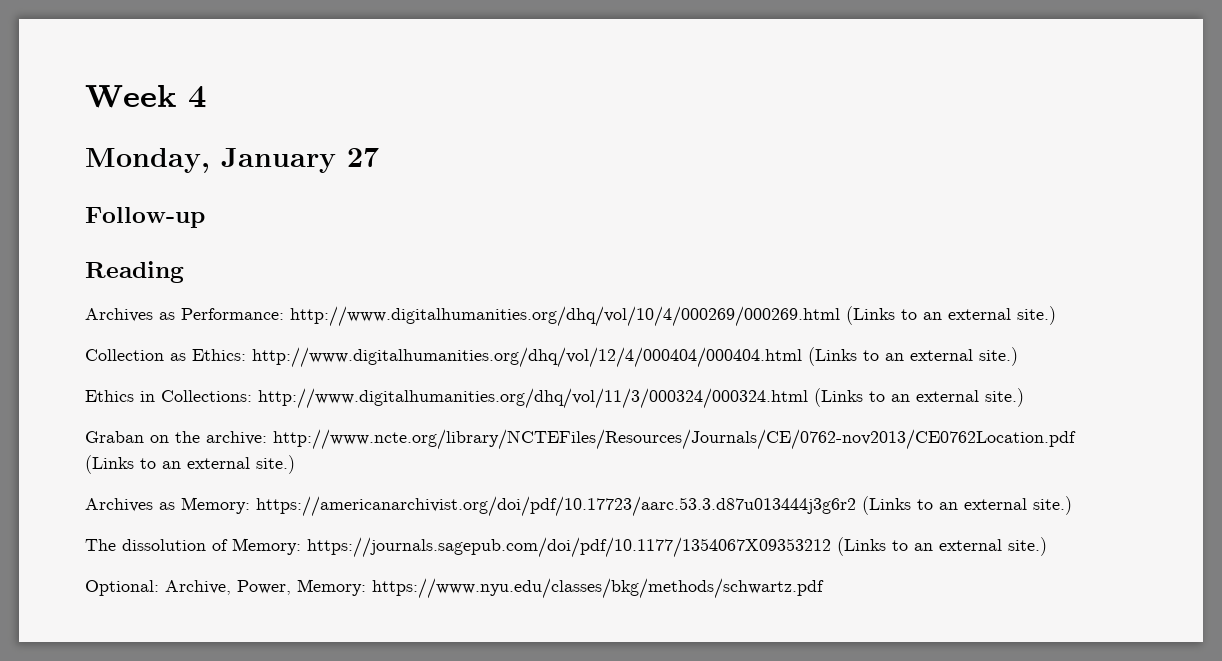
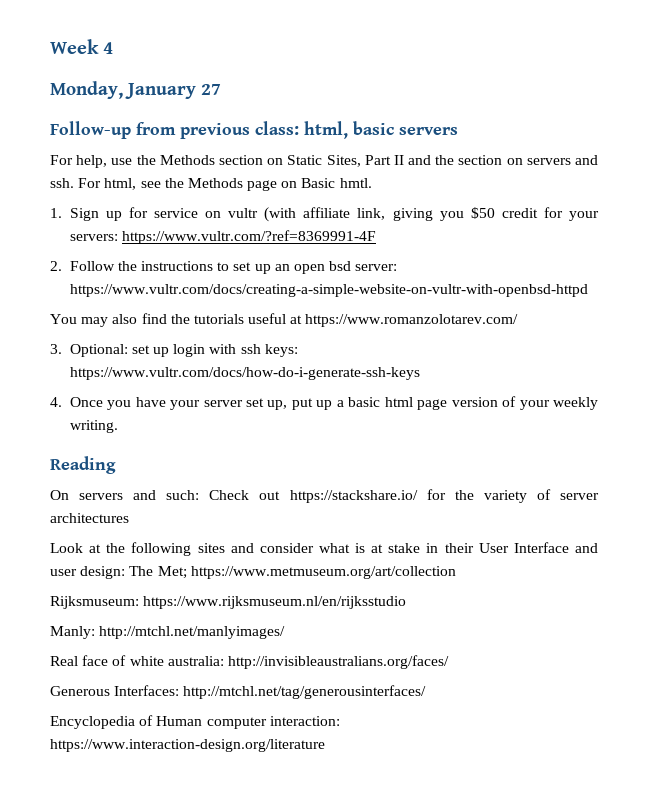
[85,261,184,283] [85,306,1056,327] [85,347,1018,368] [85,388,1024,409] [85,429,1076,450] [85,455,295,474] [85,496,1072,517] [85,537,1047,558] [85,578,824,599] // Reading // Archives as Performance: http://www.digitalhumanities.org/dhq/vol/10/4/000269/000269.html (Links to an external site.) // Collection as Ethics: http://www.digitalhumanities.org/dhq/vol/12/4/000404/000404.html (Links to an external site.) // Ethics in Collections: http://www.digitalhumanities.org/dhq/vol/11/3/000324/000324.html (Links to an external site.) // Graban on the archive: http://www.ncte.org/library/NCTEFiles/Resources/Journals/CE/0762-nov2013/CE0762Location.pdf (Links to an external site.) // Archives as Memory: https://americanarchivist.org/doi/pdf/10.17723/aarc.53.3.d87u013444j3g6r2 (Links to an external site.) // The dissolution of Memory: https://journals.sagepub.com/doi/pdf/10.1177/1354067X09353212 (Links to an external site.) // Optional: Archive, Power, Memory: https://www.nyu.edu/classes/bkg/methods/schwartz.pdf -> [136,121,458,139] [50,155,598,168] [50,178,372,191] [50,207,599,222] [69,230,376,244] [50,261,398,274] [69,284,588,297] [50,313,519,327] [50,344,298,357] [69,367,420,380] [50,396,598,410] [69,420,118,433] [50,456,116,474] [50,489,599,503] [50,513,129,523] [50,542,598,556] [50,566,456,579] [50,596,407,609] [50,626,286,639] [50,655,449,669] [50,685,427,699] [50,715,340,729] [50,739,325,752] from previous class: html, basic servers // For help, use the Methods section on Static Sites, Part II and the section on servers and ssh. For html, see the Methods page on Basic hmtl. // 1. Sign up for service on vultr (with affiliate link, giving you $50 credit for your servers: https://www.vultr.com/?ref=8369991-4F // 2. Follow the instructions to set up an open bsd server: https://www.vultr.com/docs/creating-a-simple-website-on-vultr-with-openbsd-httpd // You may also find the tutorials useful at https://www.romanzolotarev.com/ // 3. Optional: set up login with ssh keys: https://www.vultr.com/docs/how-do-i-generate-ssh-keys // 4. Once you have your server set up, put up a basic html page version of your weekly writing. // Reading // On servers and such: Check out https://stackshare.io/ for the variety of server architectures // Look at the following sites and consider what is at stake in their User Interface and user design: The Met; https://www.metmuseum.org/art/collection // Rijksmuseum: https://www.rijksmuseum.nl/en/rijksstudio // Manly: http://mtchl.net/manlyimages/ // Real face of white australia: http://invisibleaustralians.org/faces/ // Generous Interfaces: http://mtchl.net/tag/generousinterfaces/ // Encyclopedia of Human computer interaction: https://www.interaction-design.org/literature

